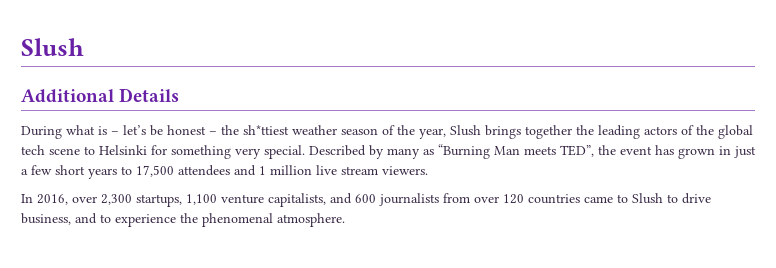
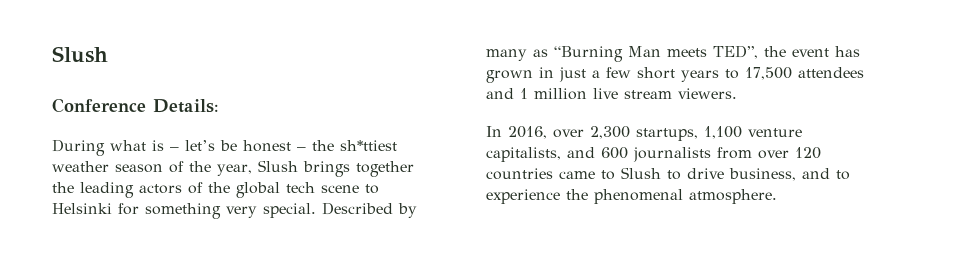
[21,88,180,103] Additional Details -> [52,98,219,113] Conference Details:

